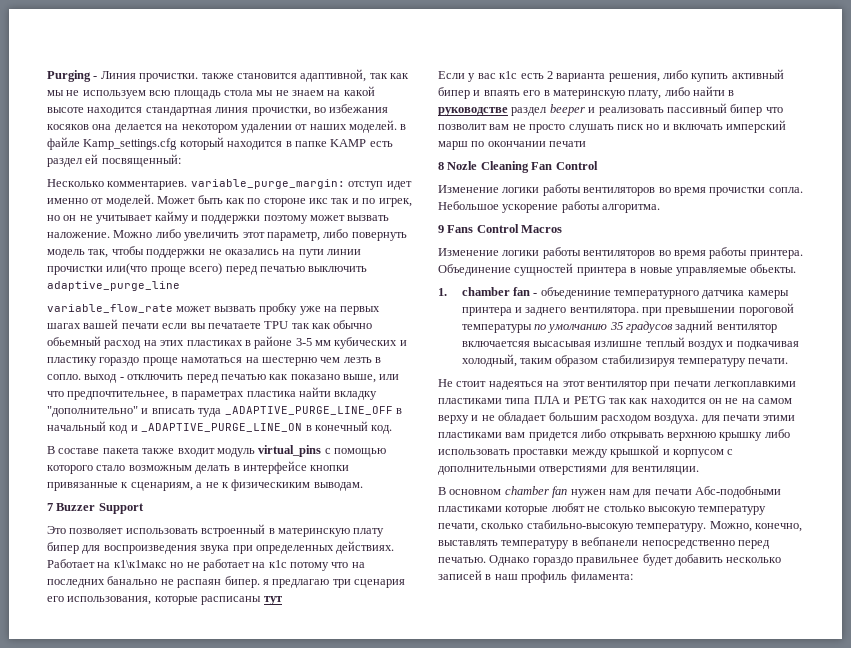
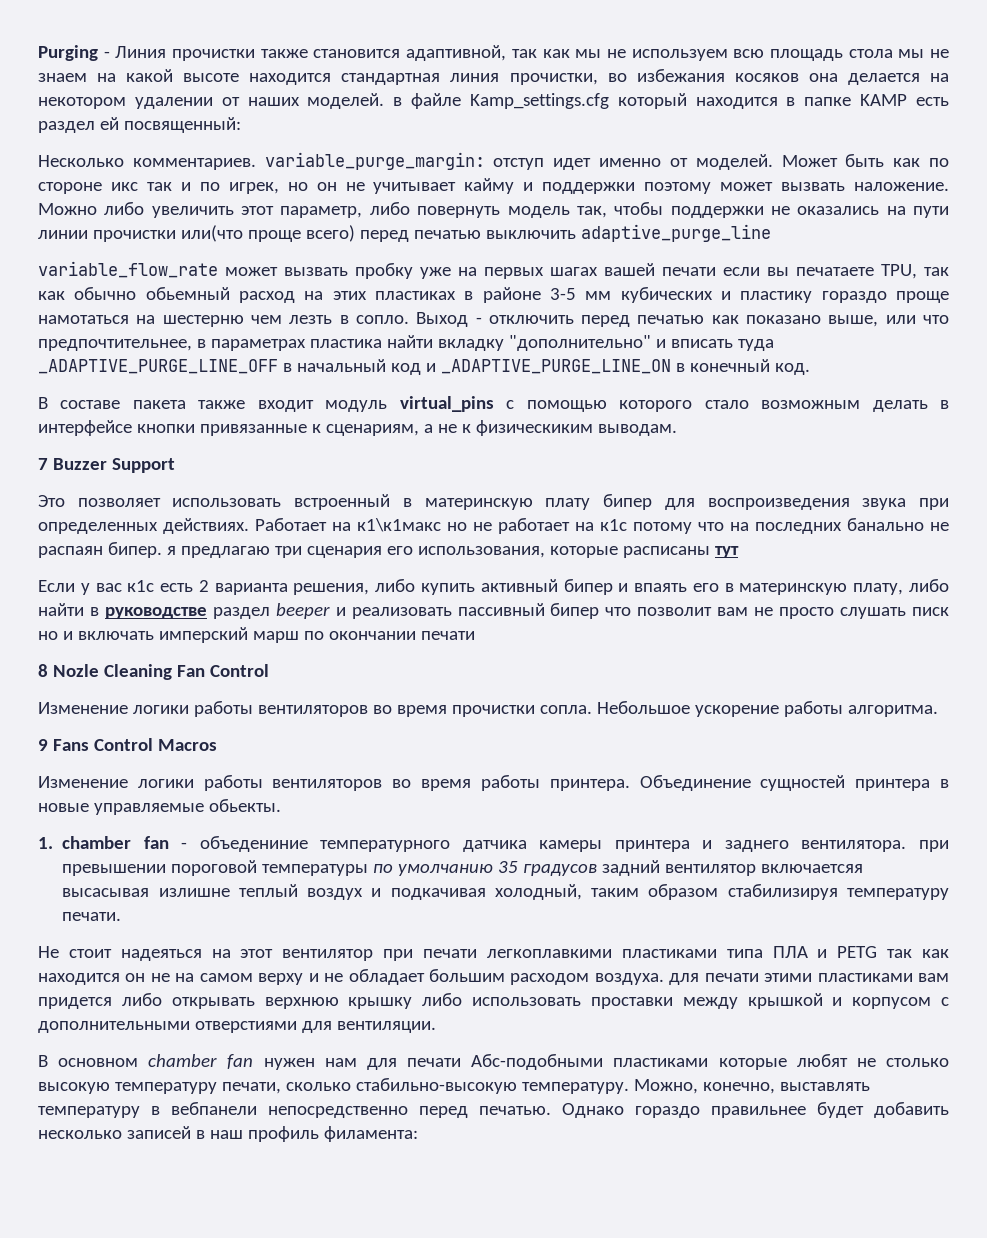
[139,73,199,82] прочистки. -> [172,49,256,61] прочистки
[264,321,289,329] TPU -> [881,264,917,279] TPU,
[84,374,118,383] выход -> [416,312,469,327] Выход

